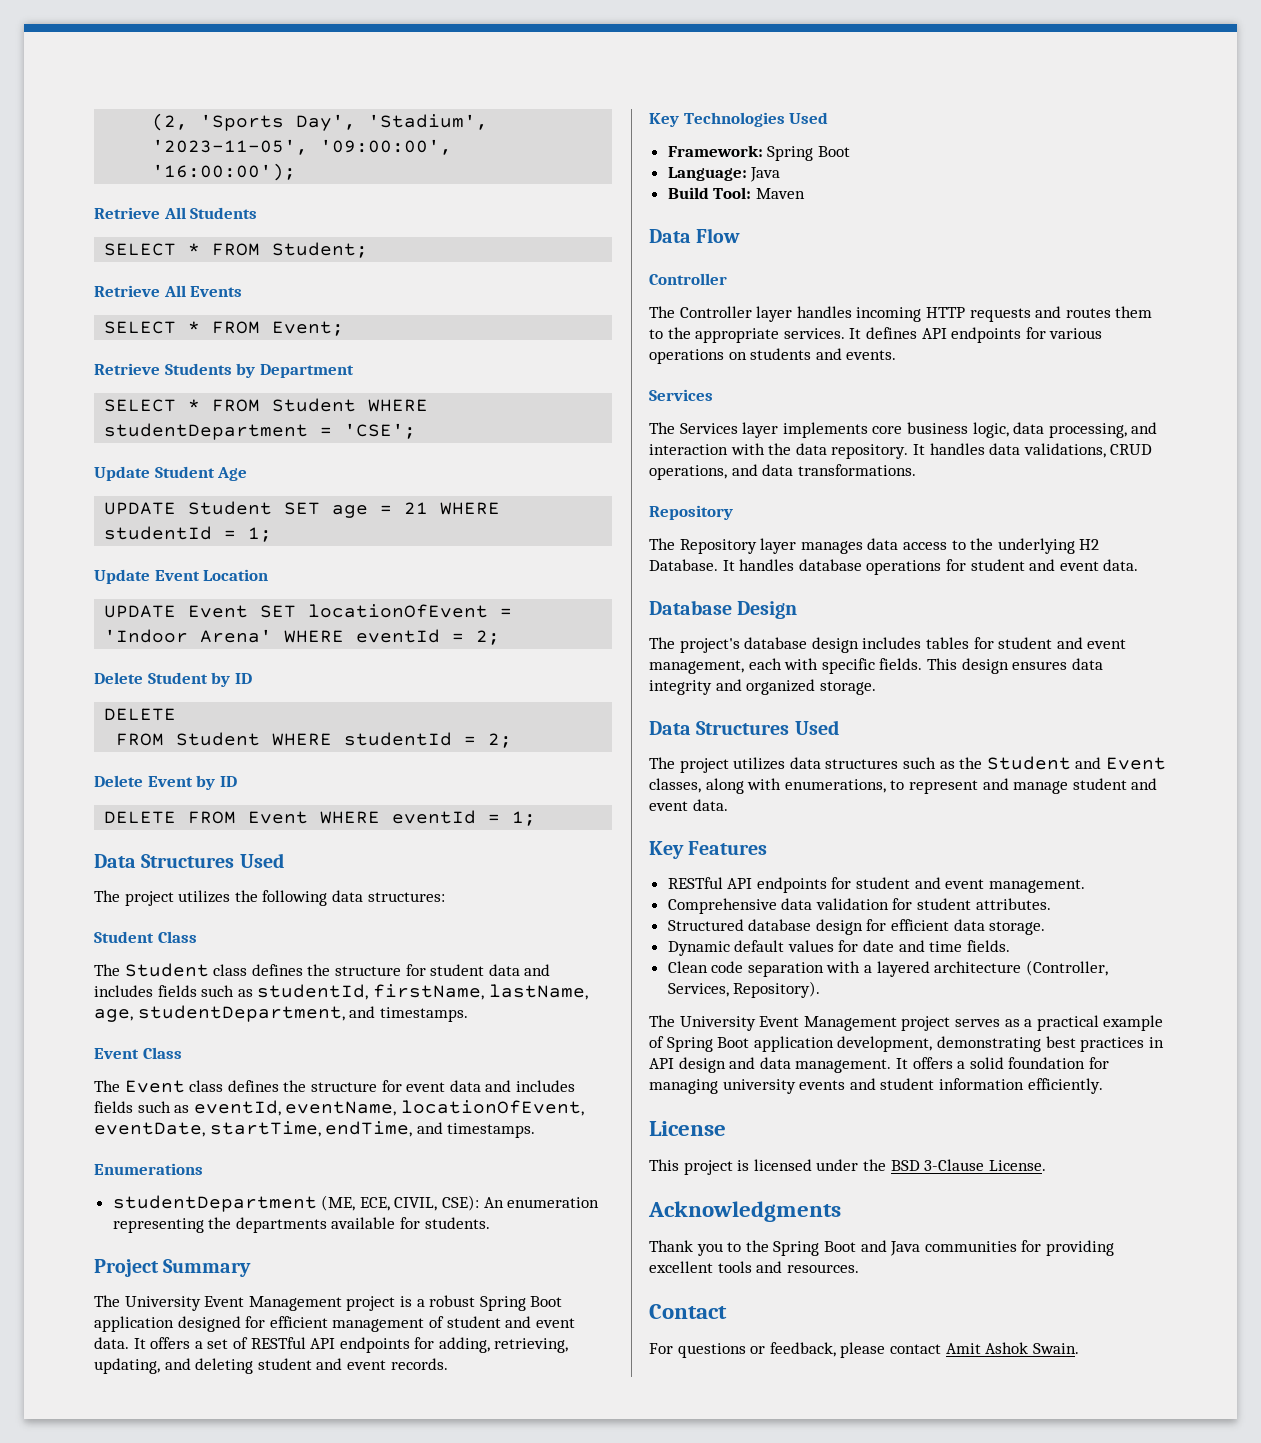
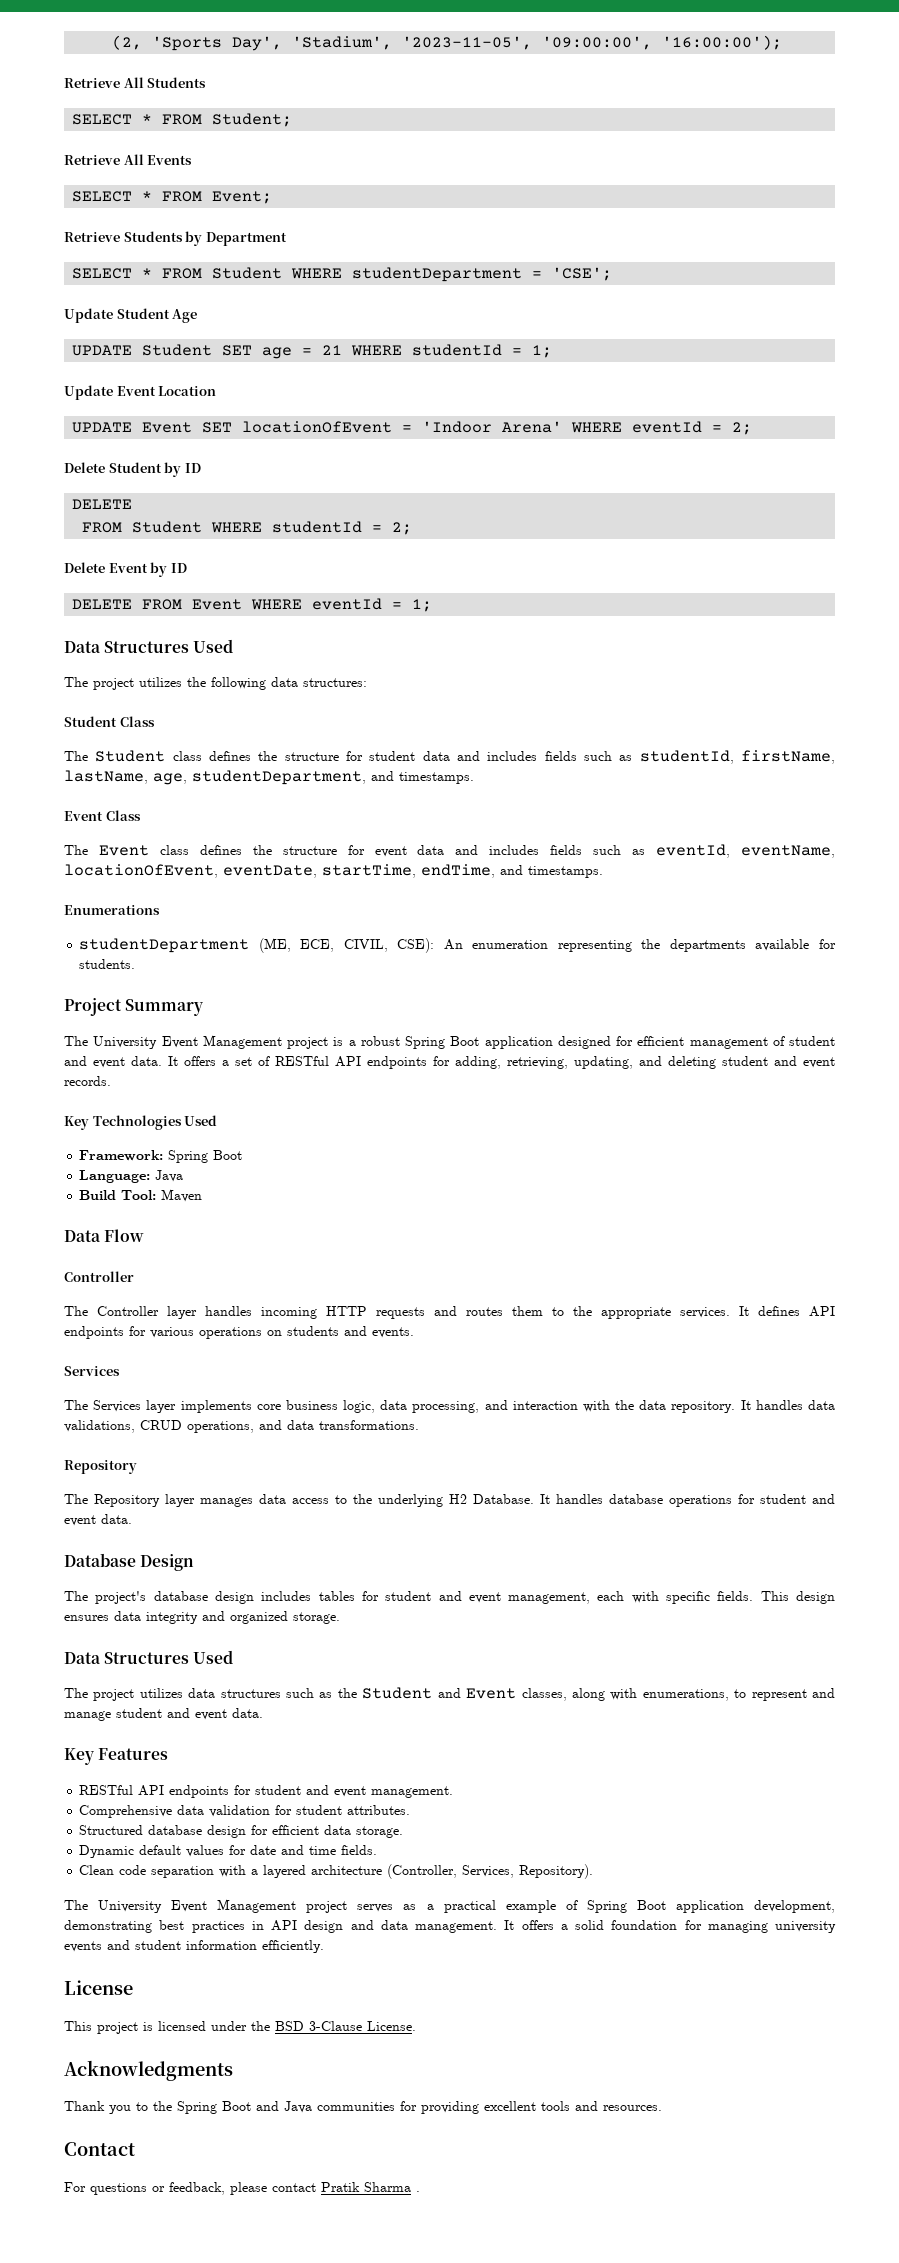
[945,1342,1079,1354] Amit Ashok Swain. -> [321,2182,420,2192] Pratik Sharma .

